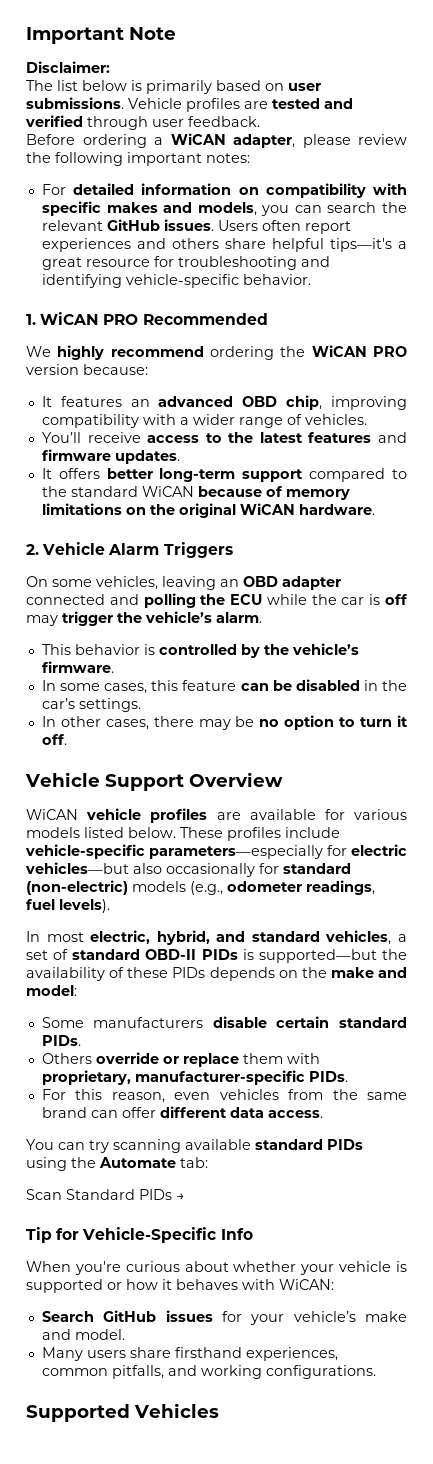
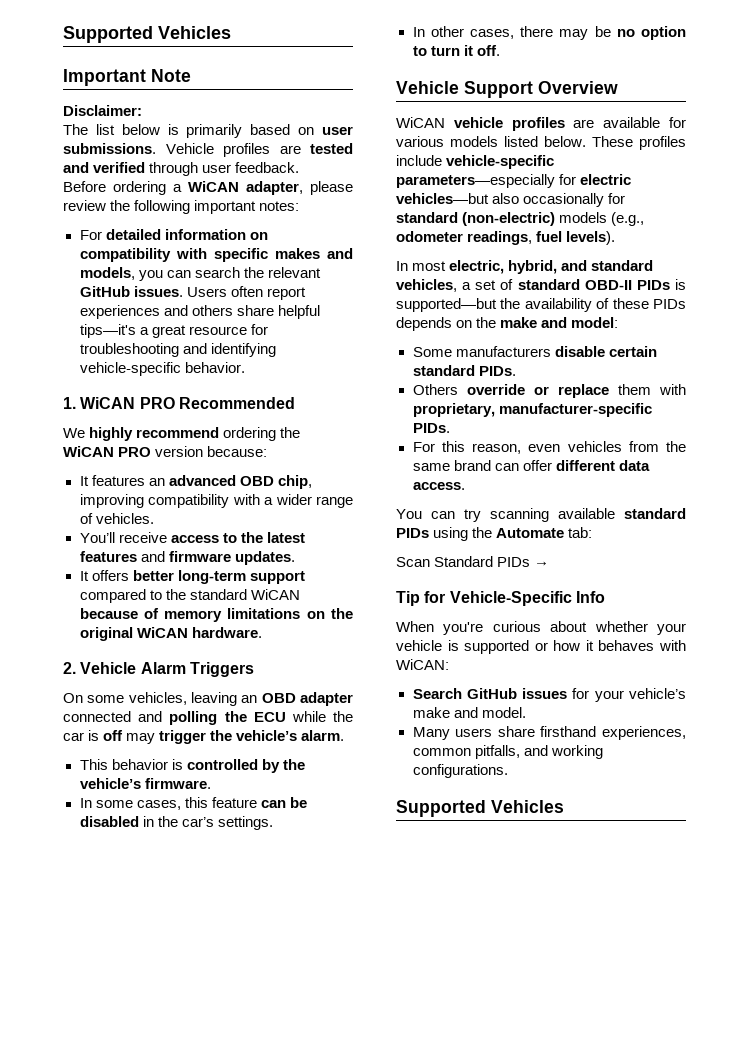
(26, 35) none -> [63,26,231,43] Supported Vehicles //

